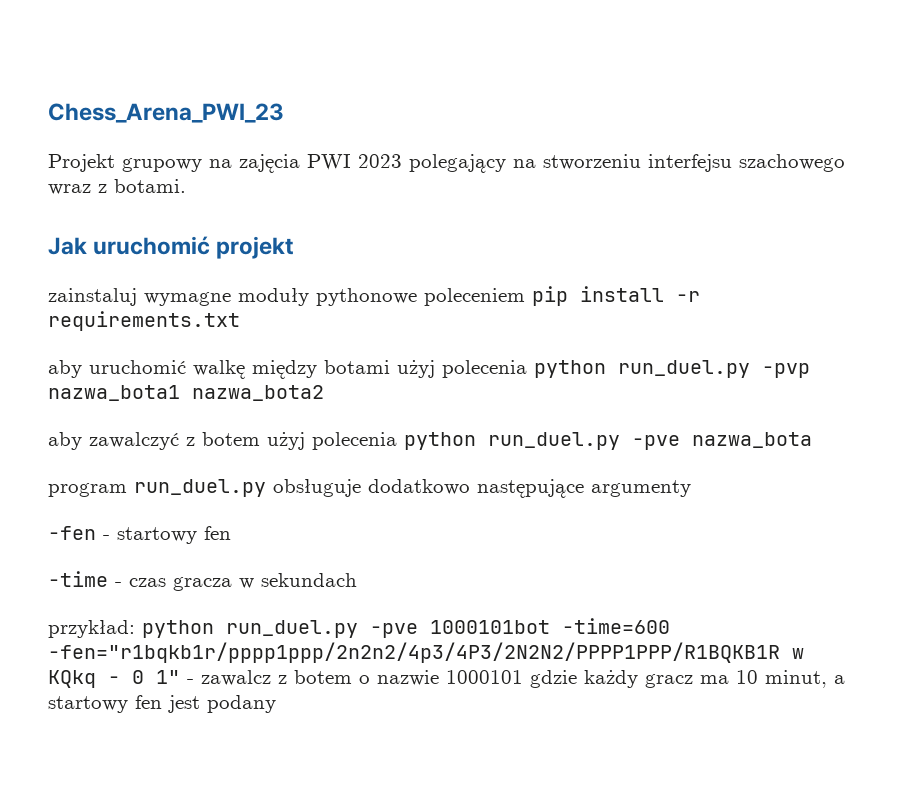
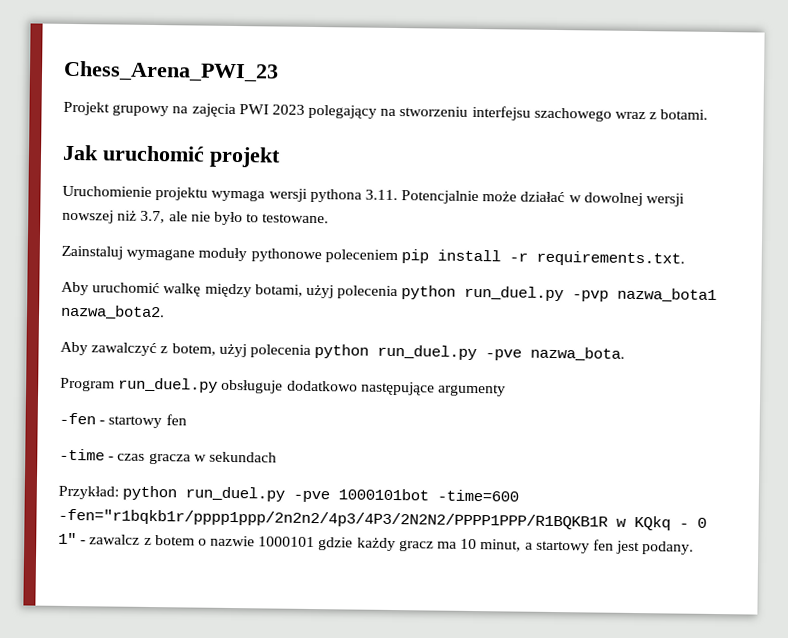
[48,288,231,306] zainstaluj wymagne -> [62,185,686,207] [62,209,330,226] [61,245,196,261] Uruchomienie projektu wymaga wersji pythona 3.11. Potencjalnie może działać w dowolnej wersji nowszej niż 3.7, ale nie było to testowane. // Zainstaluj wymagane
[48,311,240,331] [48,360,82,378] requirements.txt // aby -> [535,250,685,267] [61,281,89,296] requirements.txt. // Aby
[324,360,390,374] botami -> [254,284,303,297] botami,
[192,385,324,401] [48,432,82,450] nazwa_bota2 // aby -> [60,304,165,320] [60,341,88,356] nazwa_bota2. // Aby
[202,432,260,446] botem -> [171,343,216,356] botem,
[692,432,812,448] [48,483,127,497] nazwa_bota // program -> [530,346,626,361] [60,377,115,392] nazwa_bota. // Program
[48,620,135,638] przykład: -> [58,485,119,500] Przykład:
[207,695,276,713] podany -> [642,541,695,555] podany.

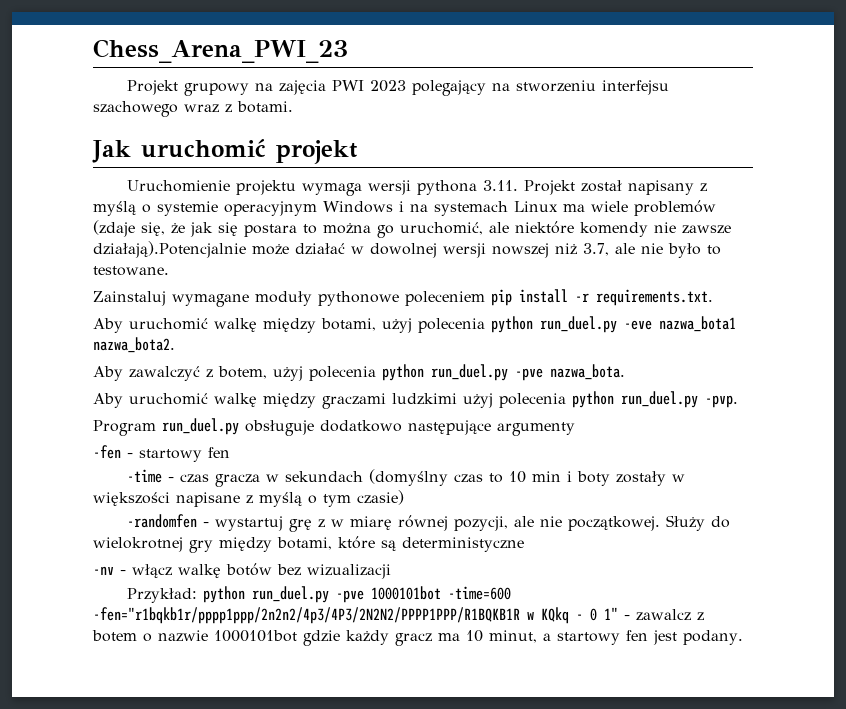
[401,190,480,205] Potencjalnie -> [523,180,707,195] [93,200,716,216] [93,220,731,238] [93,241,246,258] Projekt został napisany z myślą o systemie operacyjnym Windows i na systemach Linux ma wiele problemów (zdaje się, że jak się postara to można go uruchomić, ale niektóre komendy nie zawsze działają).Potencjalnie
[572,290,610,302] -pvp -> [624,320,652,330] -eve
(626, 353) none -> [93,391,738,409] // Aby uruchomić walkę między graczami ludzkimi użyj polecenia python run_duel.py -pvp.
(277, 457) none -> [368,469,685,486] [93,490,404,507] [126,514,730,532] [93,536,524,553] [93,563,391,579] (domyślny czas to 10 min i boty zostały w większości napisane z myślą o tym czasie) // -randomfen - wystartuj grę z w miarę równej pozycji, ale nie początkowej. Służy do wielokrotnej gry między botami, które są deterministyczne // -nv - włącz walkę botów bez wizualizacji
[258,536,316,548] 1000101 -> [214,630,297,642] 1000101bot

